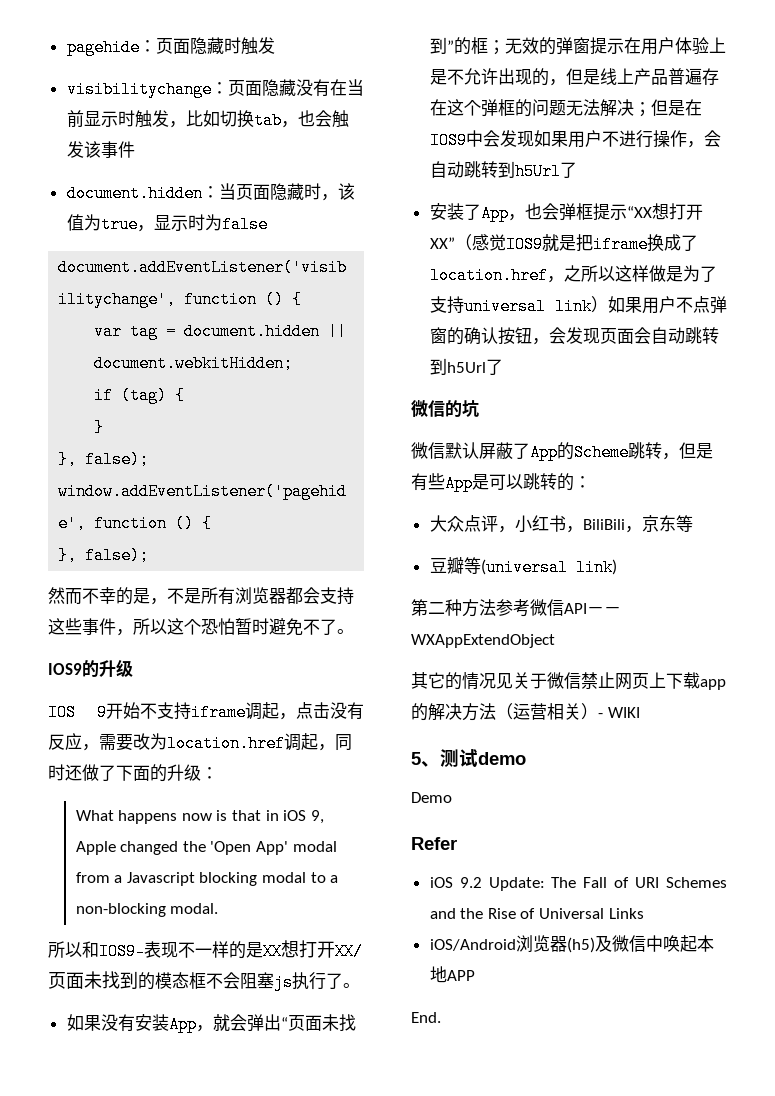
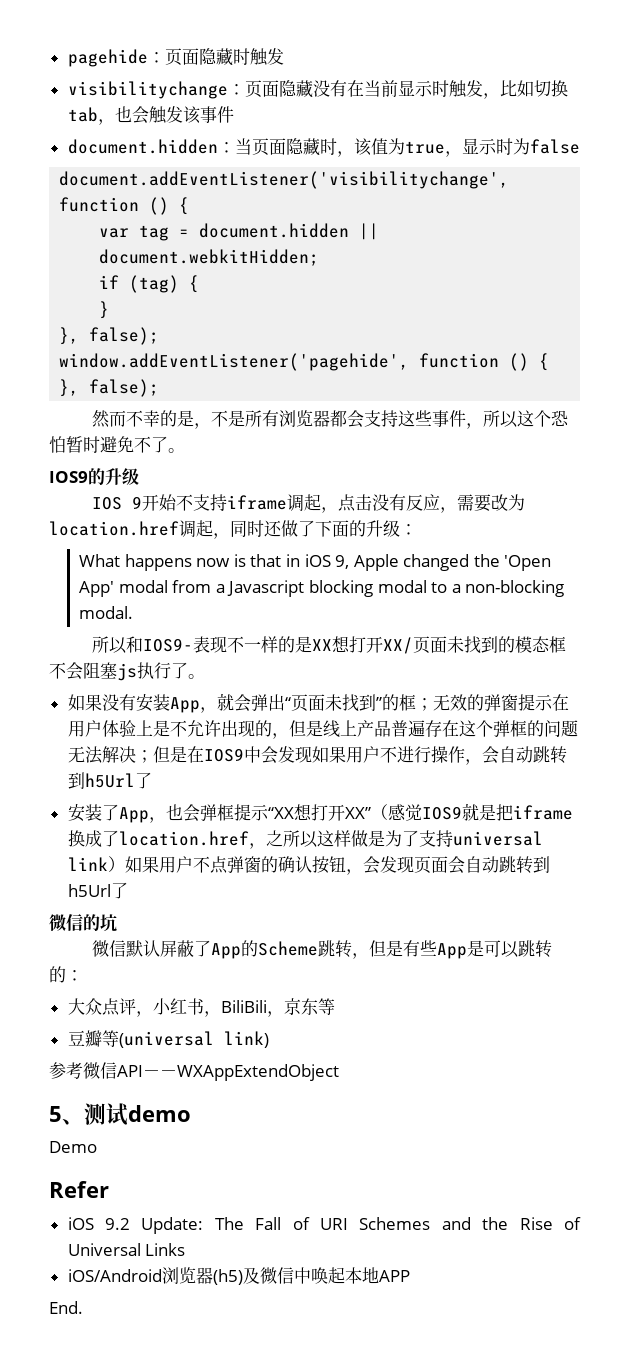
[411,599,496,617] 第二种方法 -> (269, 1039) none
[411,672,726,690] [411,703,640,721] // 其它的情况见关于微信禁止网页上下载app的解决方法（运营相关）- WIKI -> (339, 1072) none

